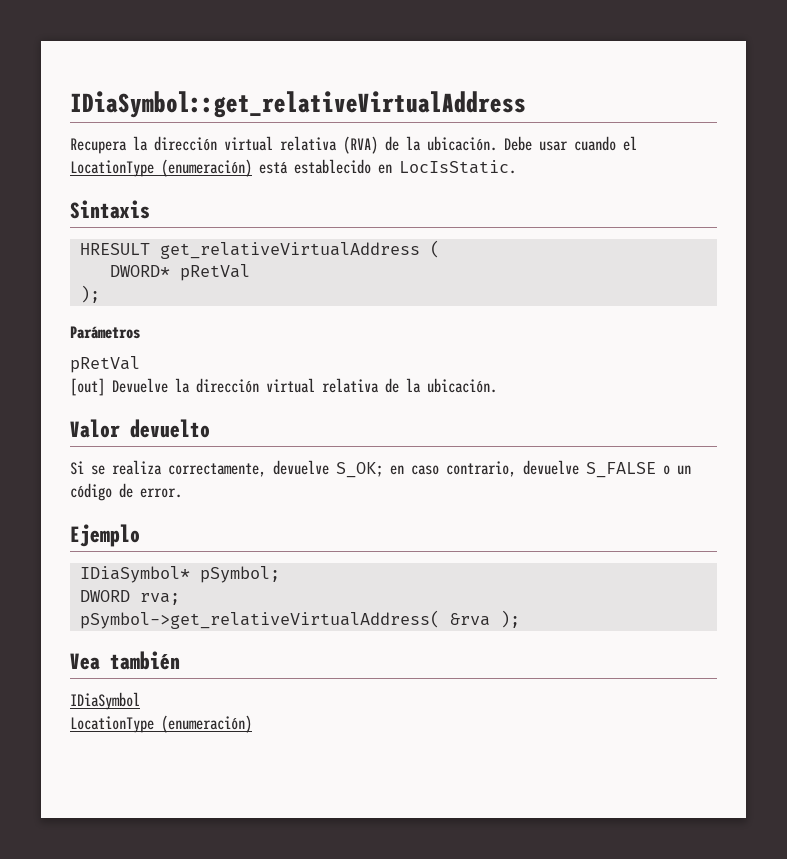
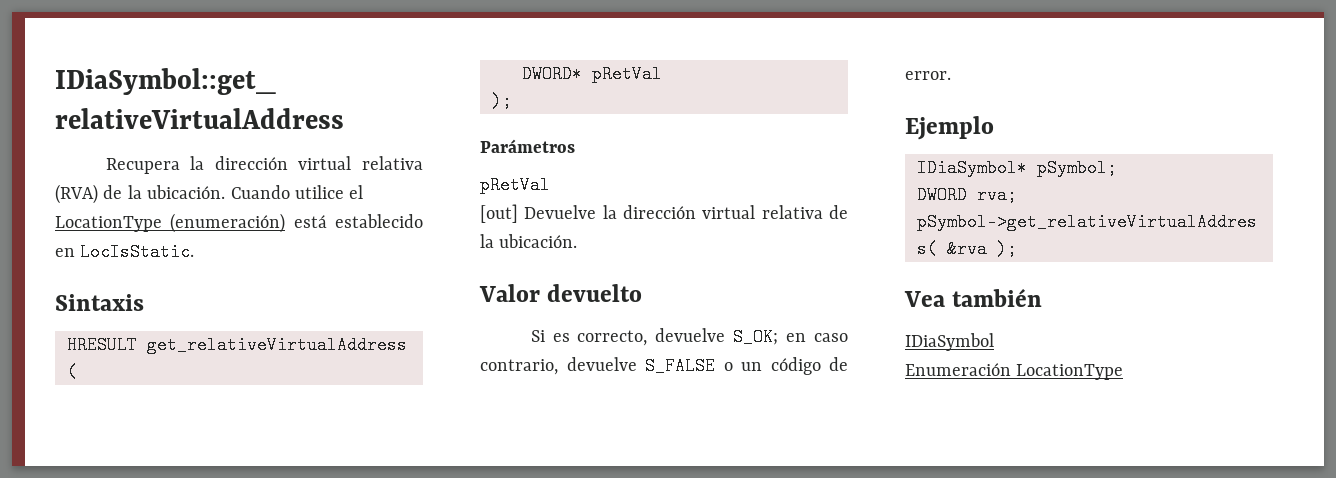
[504,136,616,151] Debe usar cuando -> [230,185,344,199] Cuando utilice
[91,460,266,477] se realiza correctamente, -> [552,330,648,346] es correcto,
[70,715,252,733] LocationType (enumeración) -> [905,363,1124,380] Enumeración LocationType

